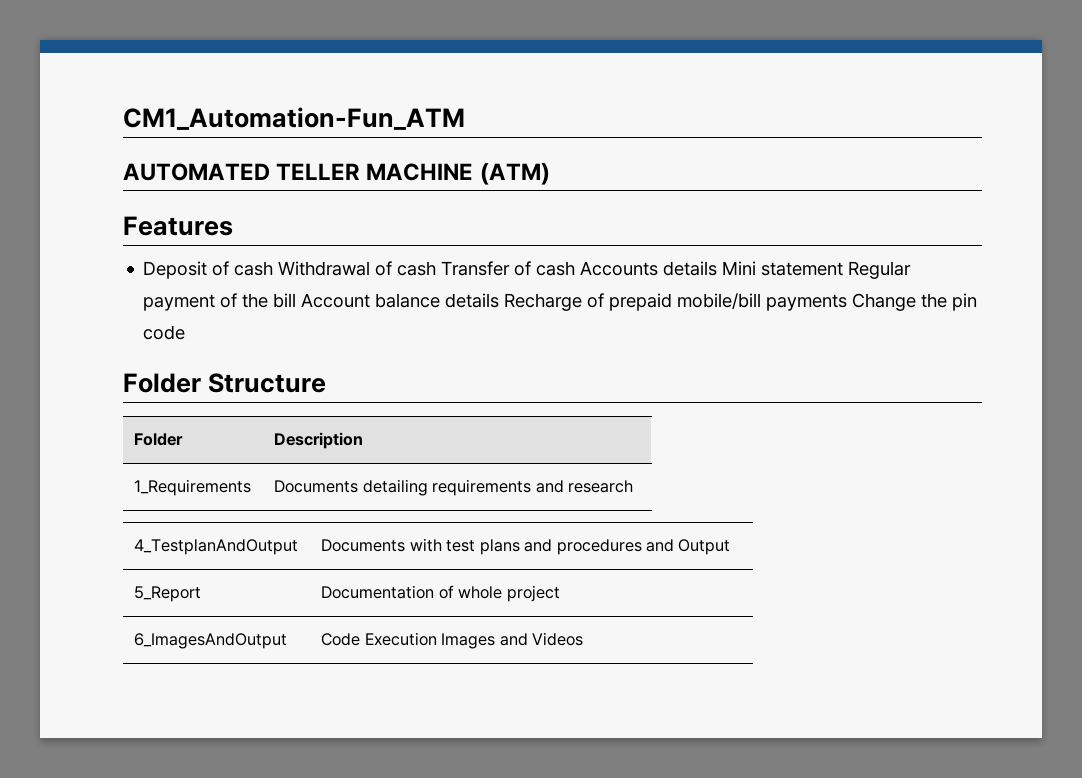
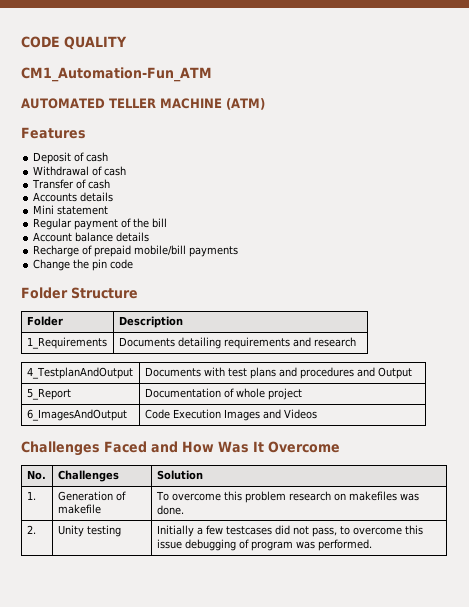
(123, 118) none -> [21,36,127,50] CODE QUALITY //
(274, 268) none -> (109, 157) //
(437, 268) none -> (127, 171) //
(576, 268) none -> (111, 184) //
(718, 268) none -> (114, 197) //
(844, 269) none -> (109, 210) //
(297, 300) none -> (168, 223) //
(500, 300) none -> (150, 237) //
(848, 302) none -> (239, 251) //
(584, 639) none -> [21,441,340,456] [26,470,46,480] [57,470,119,482] [156,470,203,480] [26,491,36,500] [57,491,126,501] [57,504,101,514] [155,491,419,503] [156,505,184,515] [26,525,36,534] [57,525,121,537] [156,525,423,537] [156,539,372,551] // Challenges Faced and How Was It Overcome // No. | Challenges | Solution // 1. | Generation of makefile | To overcome this problem research on makefiles was done. // 2. | Unity testing | Initially a few testcases did not pass, to overcome this issue debugging of program was performed.

